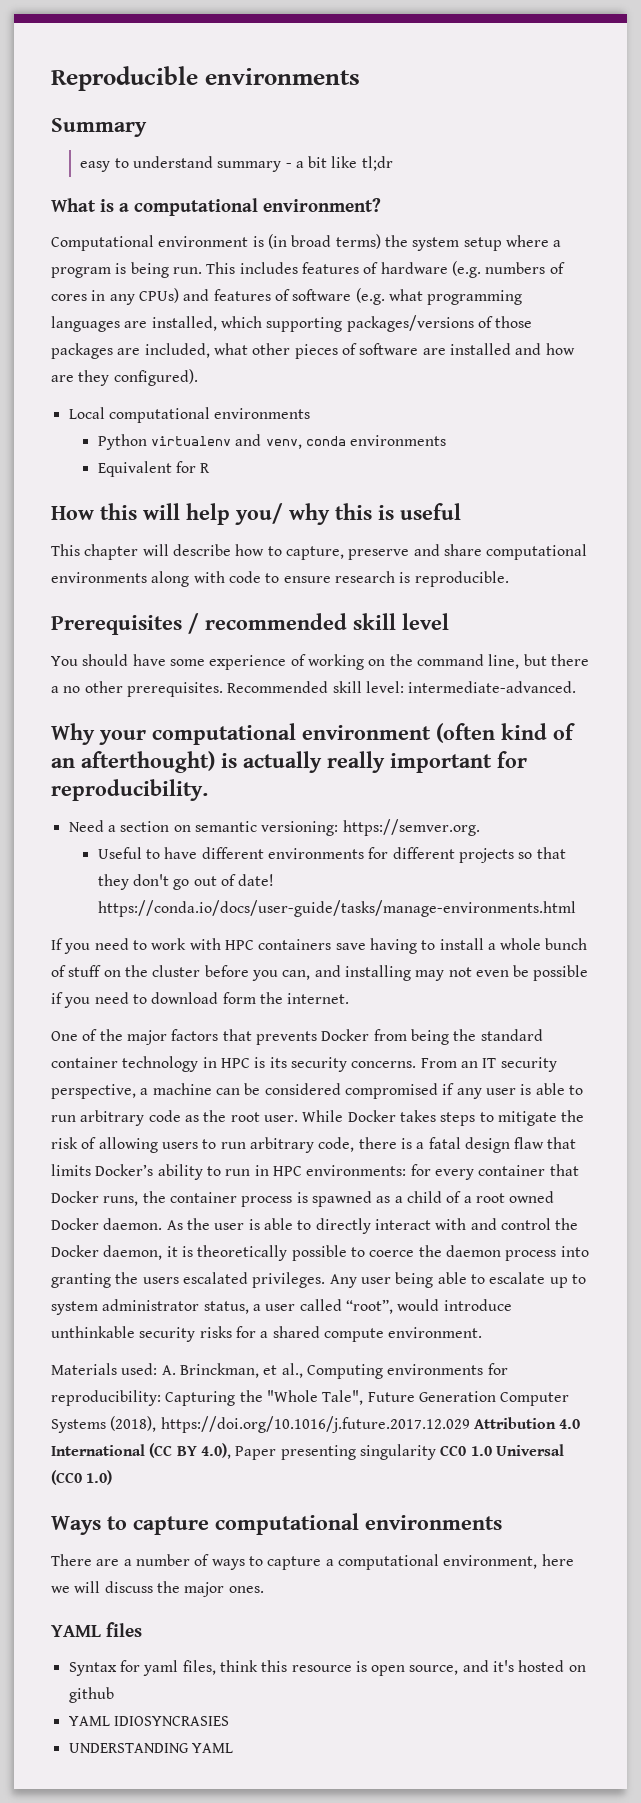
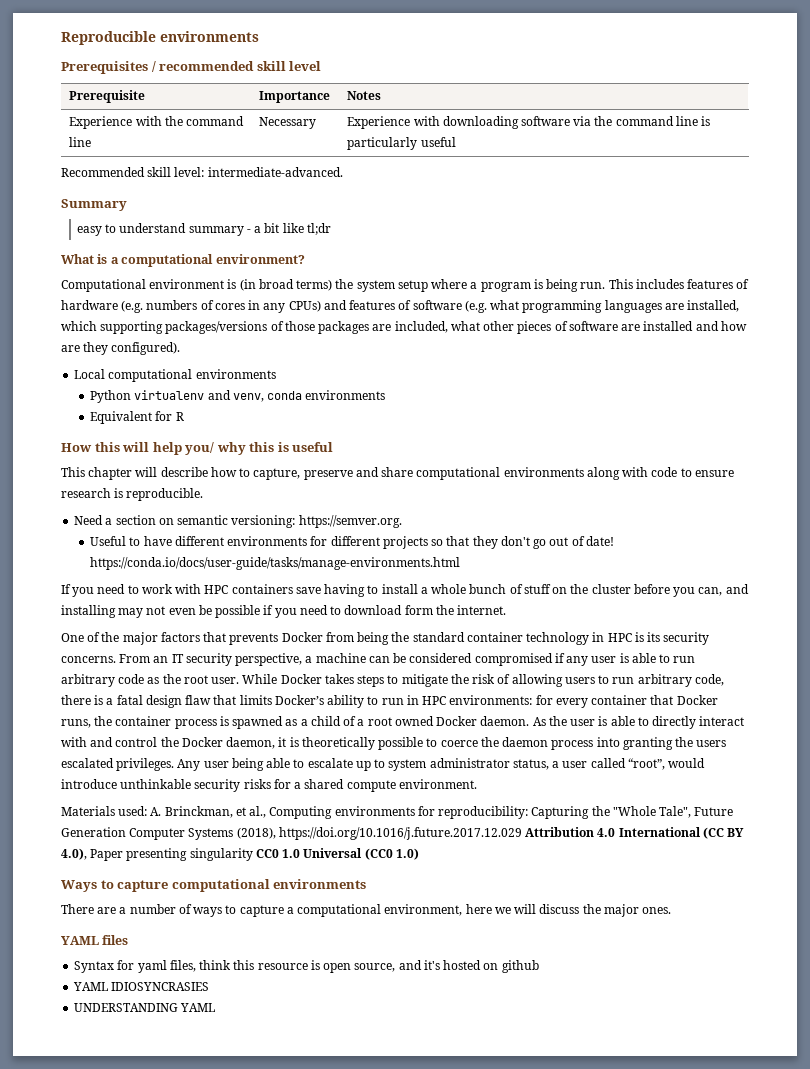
(360, 76) none -> [61,61,322,74] [69,90,146,103] [259,91,331,103] [347,91,382,100] [69,116,244,129] [69,137,92,147] [259,117,317,129] [347,116,711,129] [347,137,456,150] [61,167,343,177] // Prerequisites / recommended skill level // Prerequisite | Importance | Notes // Experience with the command line | Necessary | Experience with downloading software via the command line is particularly useful // Recommended skill level: intermediate-advanced.
[51,613,449,635] [51,654,589,670] [51,681,577,697] [51,723,575,745] [51,751,527,773] [51,779,208,801] // Prerequisites / recommended skill level // You should have some experience of working on the command line, but there a no other prerequisites. Recommended skill level: intermediate-advanced. // Why your computational environment (often kind of an afterthought) is actually really important for reproducibility. -> (204, 494) none

